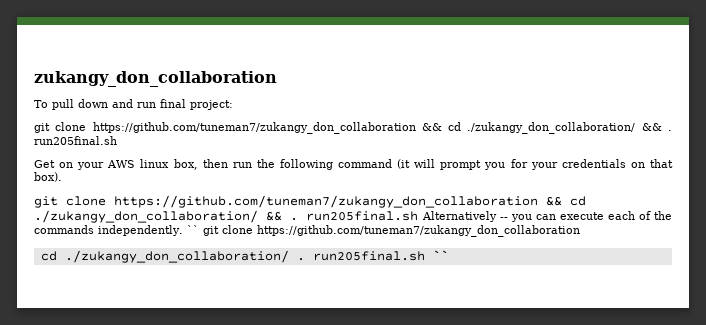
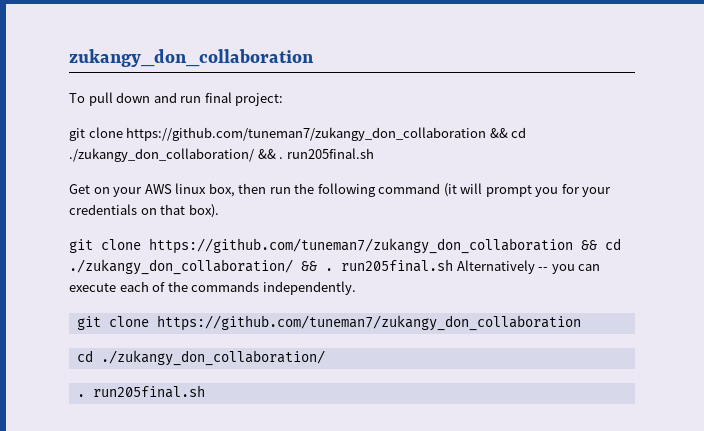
[186,225,199,234] `` -> (356, 288) //
[296,250,449,261] . run205final.sh `` -> [76,385,205,398] // . run205final.sh

